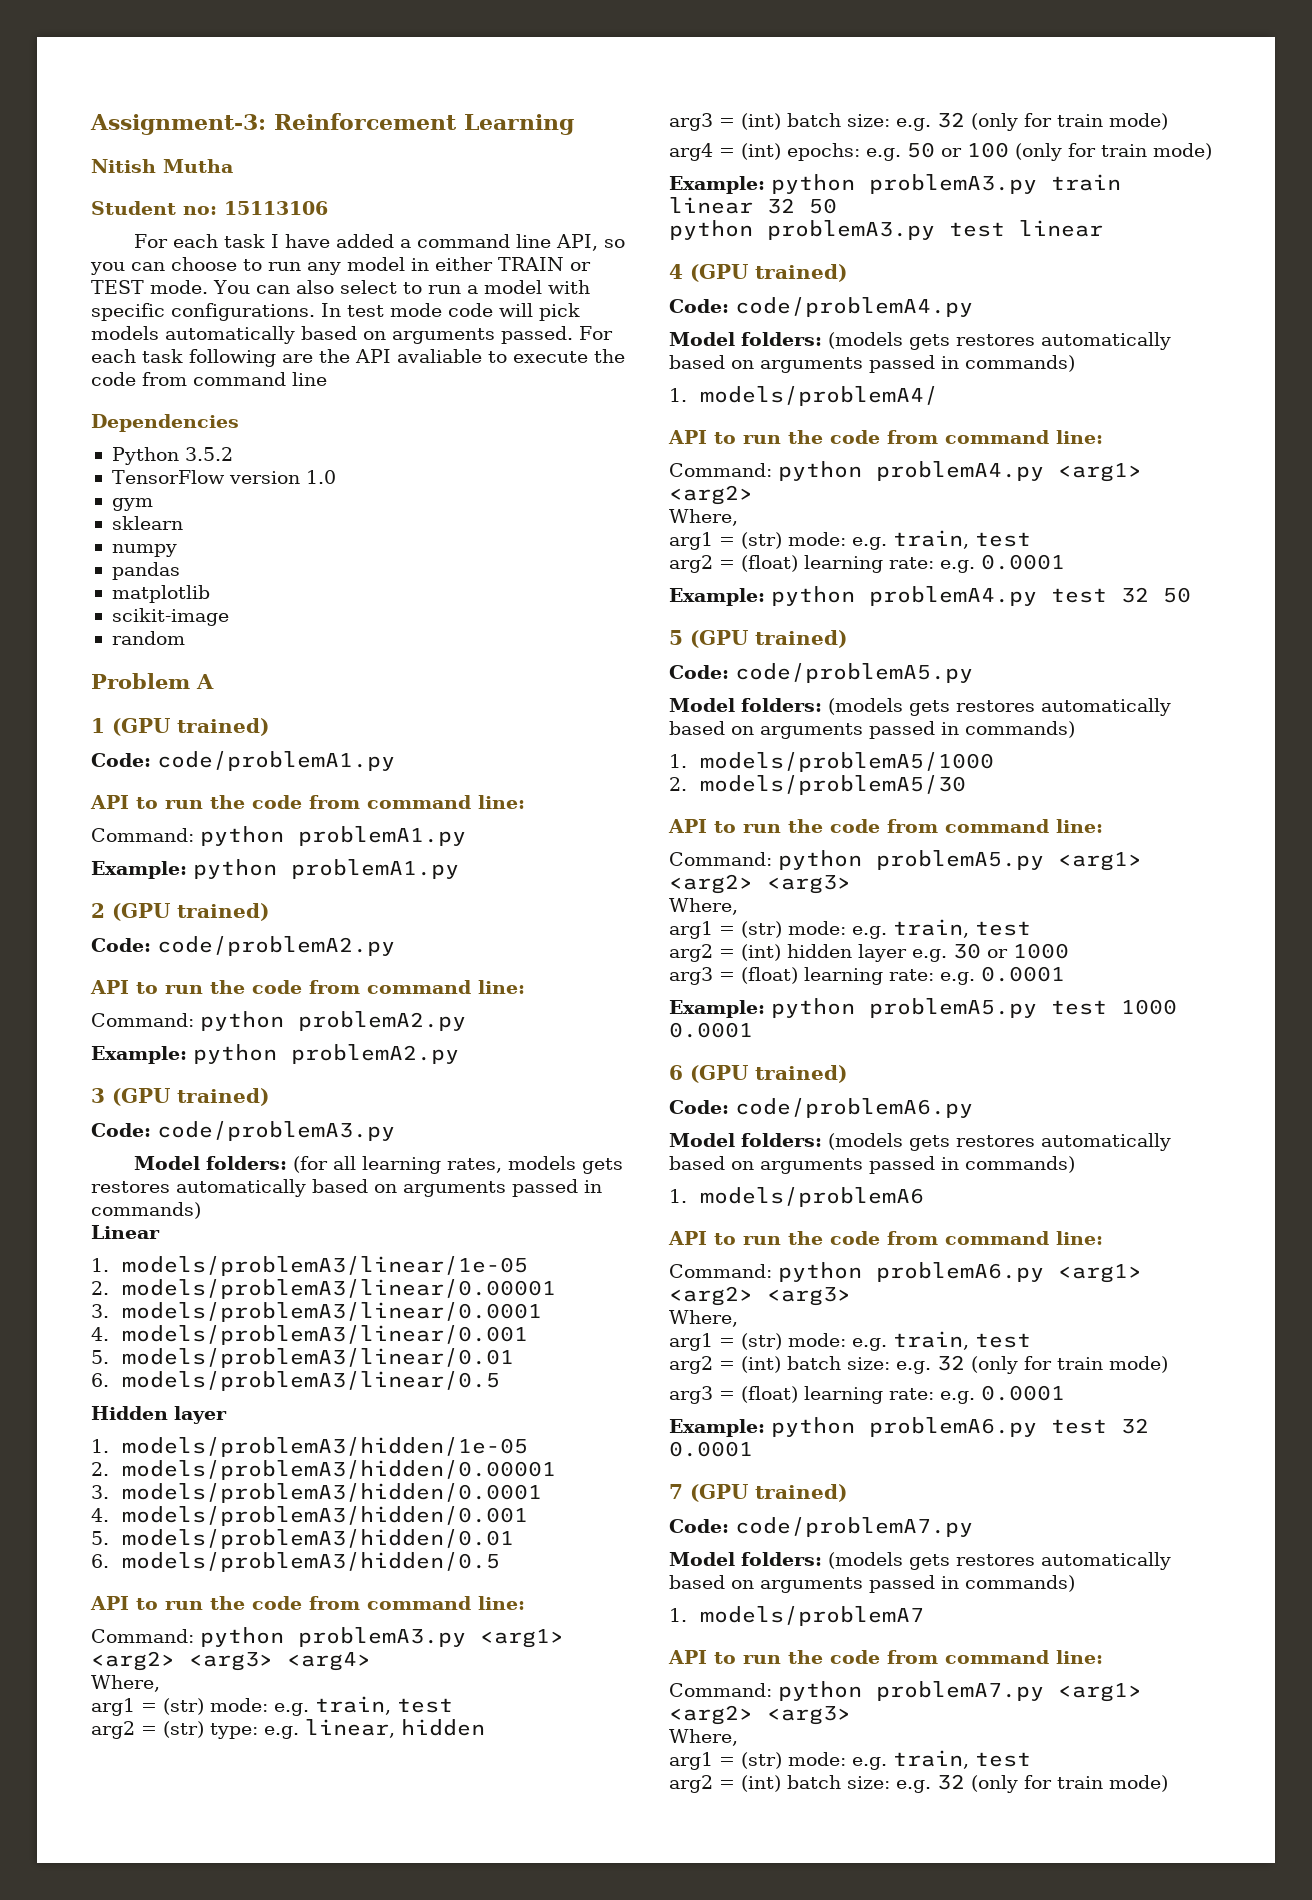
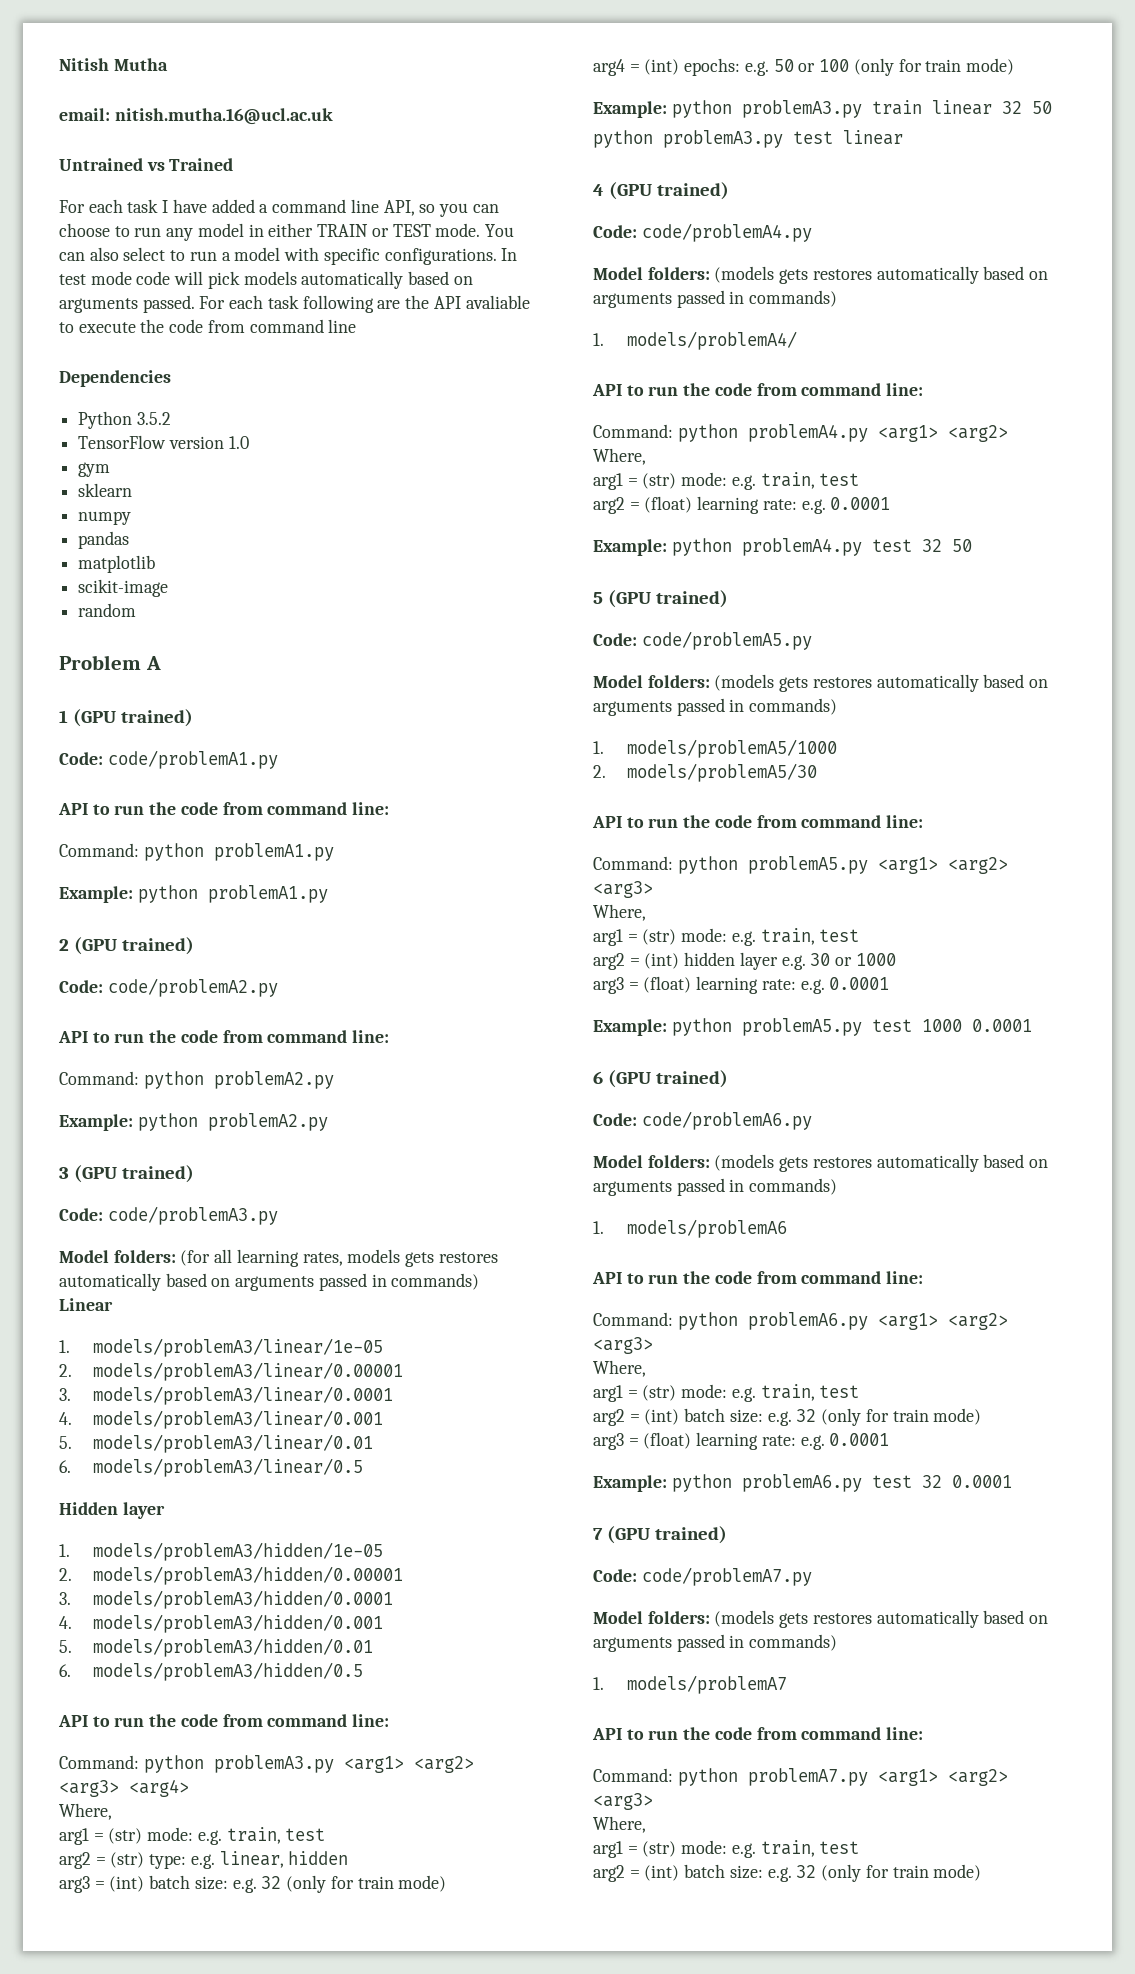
[90,113,574,135] Assignment-3: Reinforcement Learning // -> (59, 64) none
[91,201,328,215] Student no: 15113106 -> [59,108,333,125] [59,158,234,171] email: nitish.mutha.16@ucl.ac.uk // Untrained vs Trained

